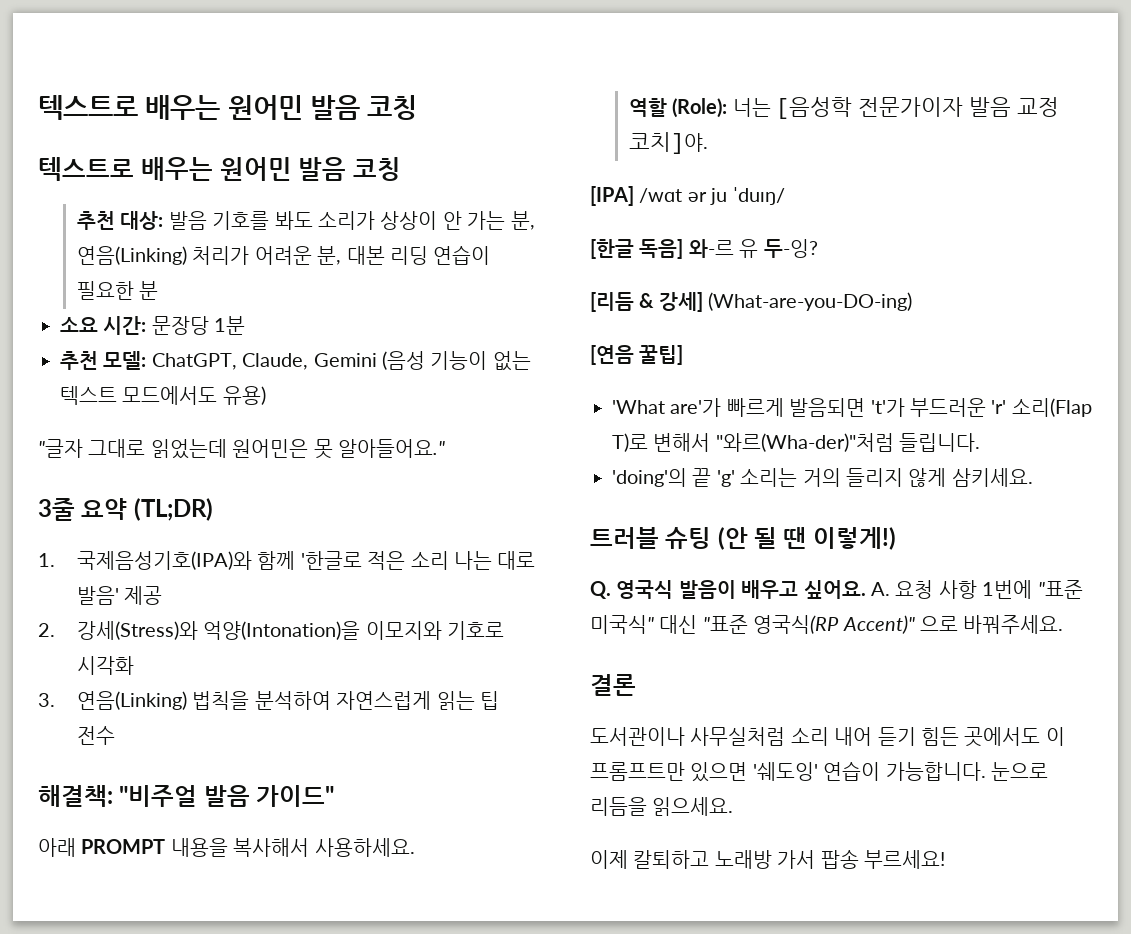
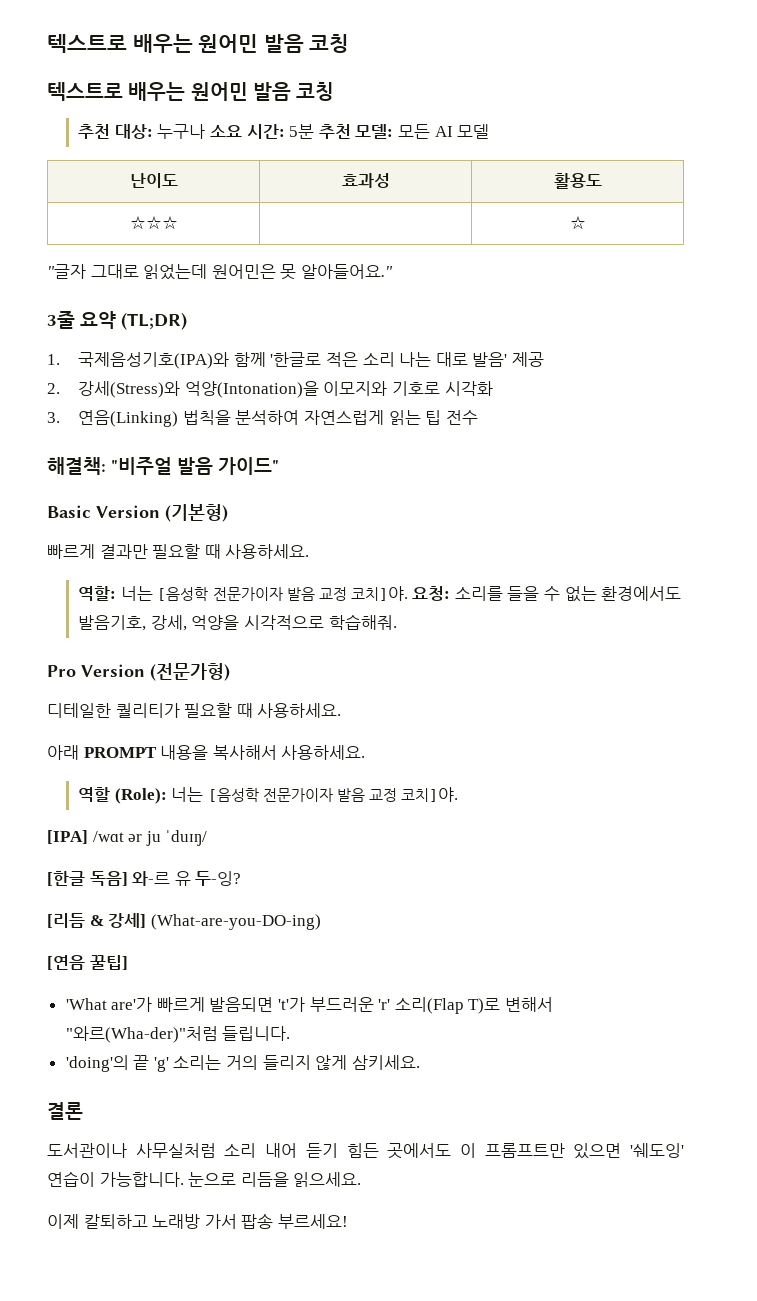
[168,211,535,230] [77,245,491,265] [77,281,159,300] [60,316,246,335] [60,351,531,371] [60,386,266,405] 발음 기호를 봐도 소리가 상상이 안 가는 분, 연음(Linking) 처리가 어려운 분, 대본 리딩 연습이 필요한 분 // 소요 시간: 문장당 1분 // 추천 모델: ChatGPT, Claude, Gemini (음성 기능이 없는 텍스트 모드에서도 유용) -> [157,124,490,139] [129,173,178,188] [341,173,390,188] [553,173,602,189] [129,216,178,229] [569,216,586,229] 누구나 소요 시간: 5분 추천 모델: 모든 AI 모델 // 난이도 | 효과성 | 활용도 // ☆☆☆ | | ☆
(335, 796) none -> [47,504,228,522] [47,544,310,559] [78,586,682,602] [78,614,397,631] [47,663,230,681] [47,703,342,718] // Basic Version (기본형) // 빠르게 결과만 필요할 때 사용하세요. // 역할: 너는 [음성학 전문가이자 발음 교정 코치]야. 요청: 소리를 들을 수 없는 환경에서도 발음기호, 강세, 억양을 시각적으로 학습해줘. // Pro Version (전문가형) // 디테일한 퀄리티가 필요할 때 사용하세요.
[590,527,896,550] [590,580,1083,599] [590,615,1064,634] // 트러블 슈팅 (안 될 땐 이렇게!) // Q. 영국식 발음이 배우고 싶어요. A. 요청 사항 1번에 "표준 미국식" 대신 "표준 영국식(RP Accent)" 으로 바꿔주세요. -> (420, 1062) none

